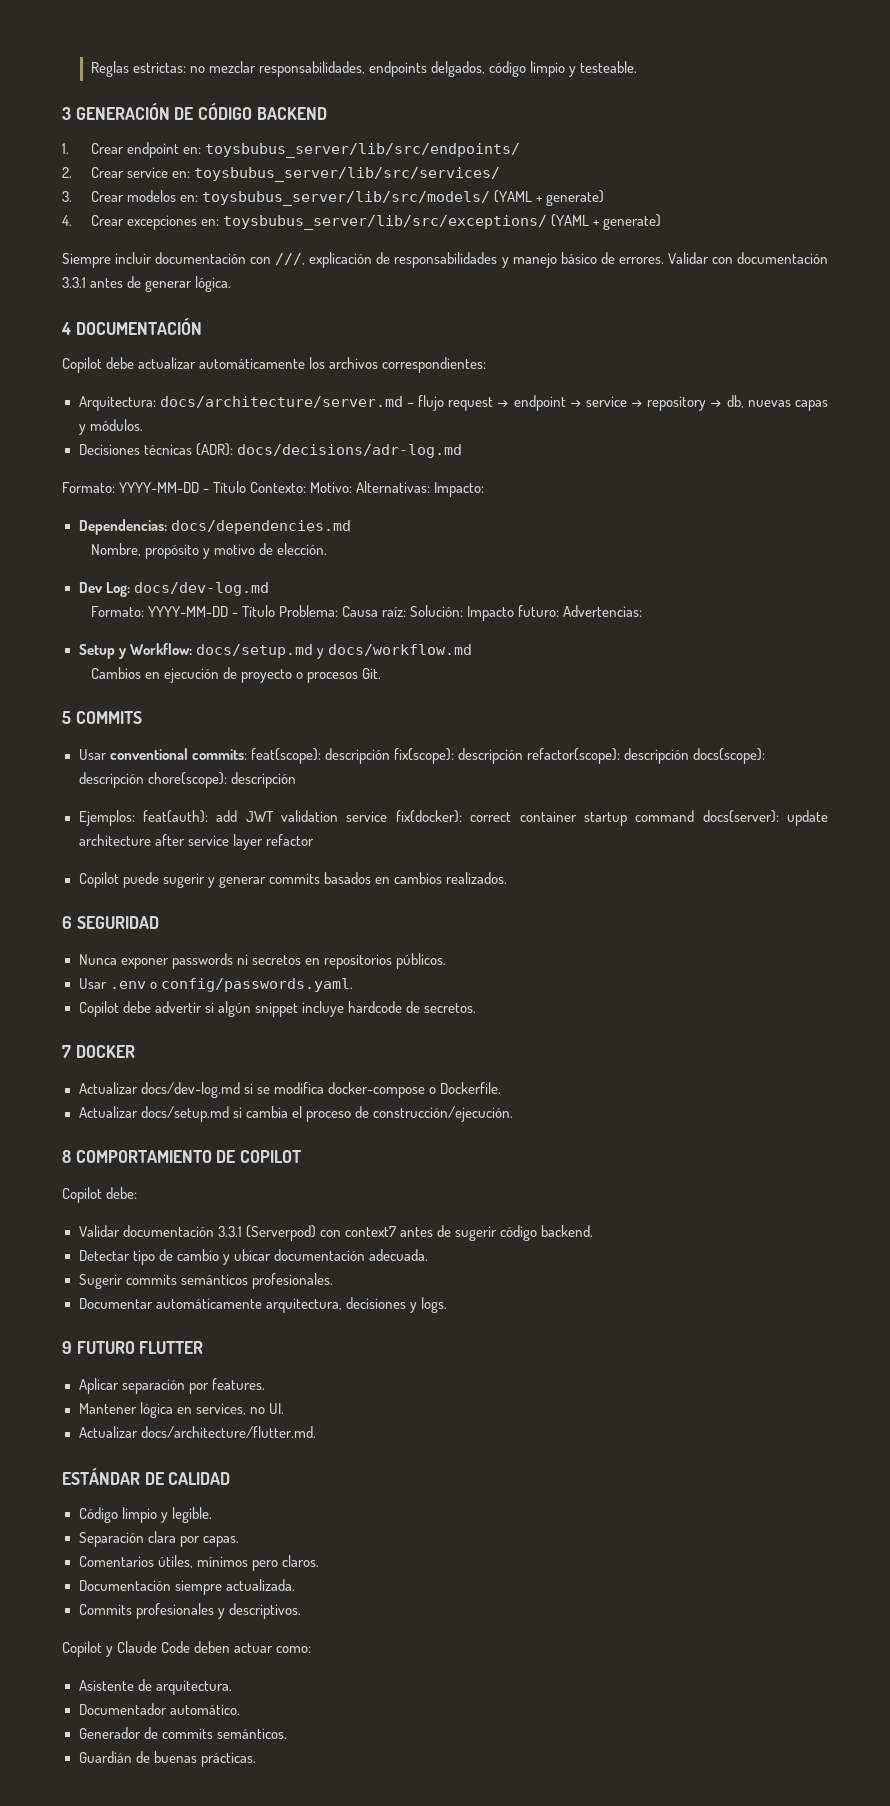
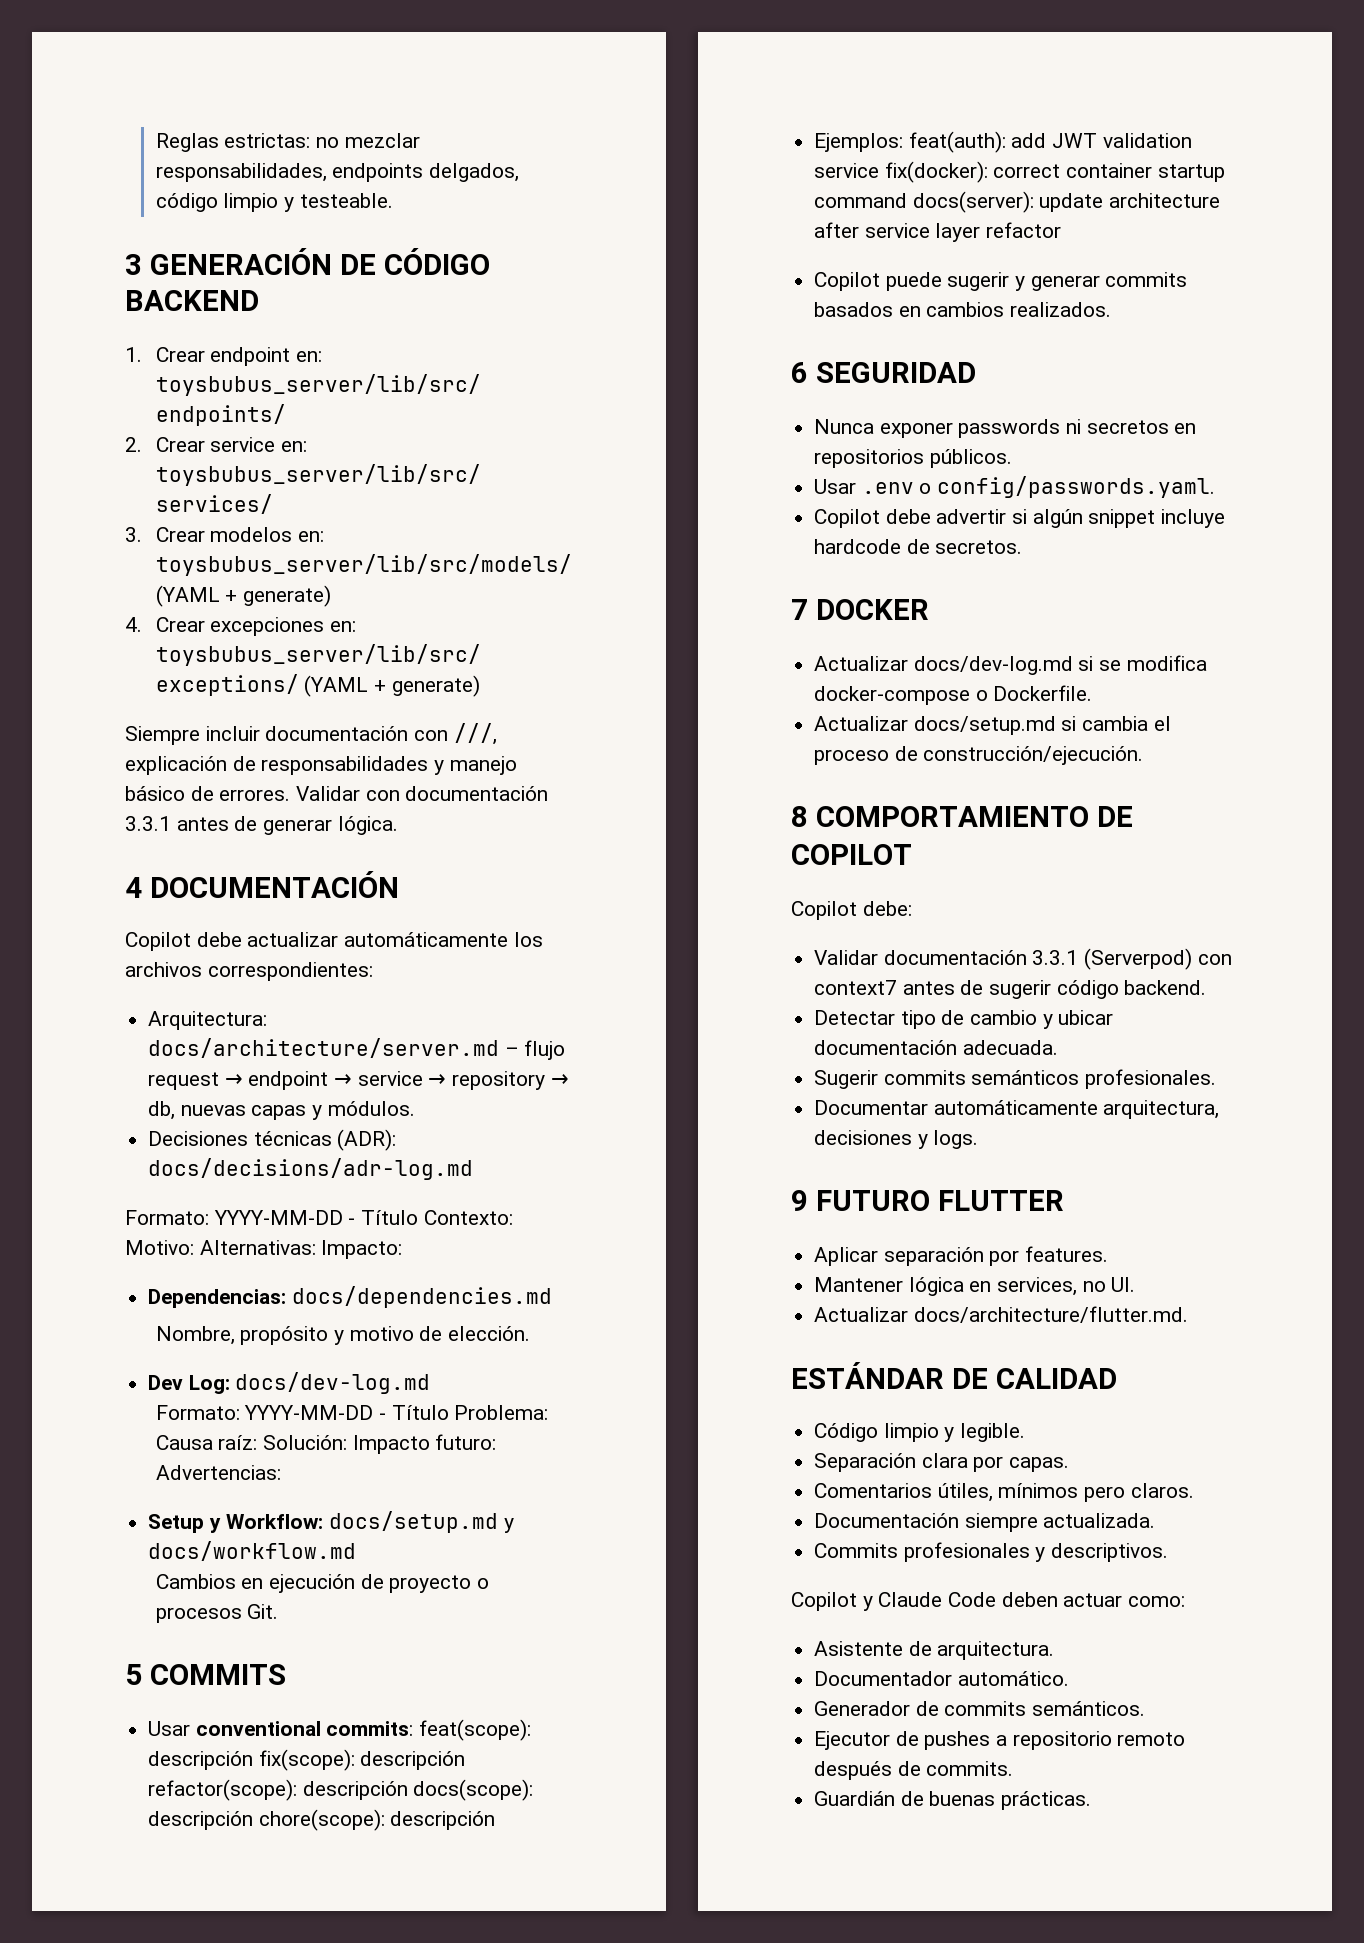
(287, 1733) none -> [814,1731,1186,1750] [814,1761,1014,1780] // Ejecutor de pushes a repositorio remoto después de commits.

